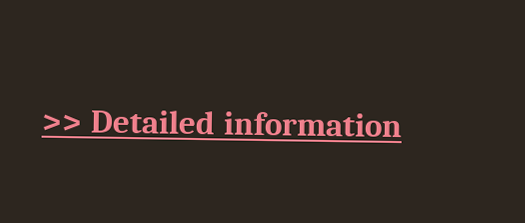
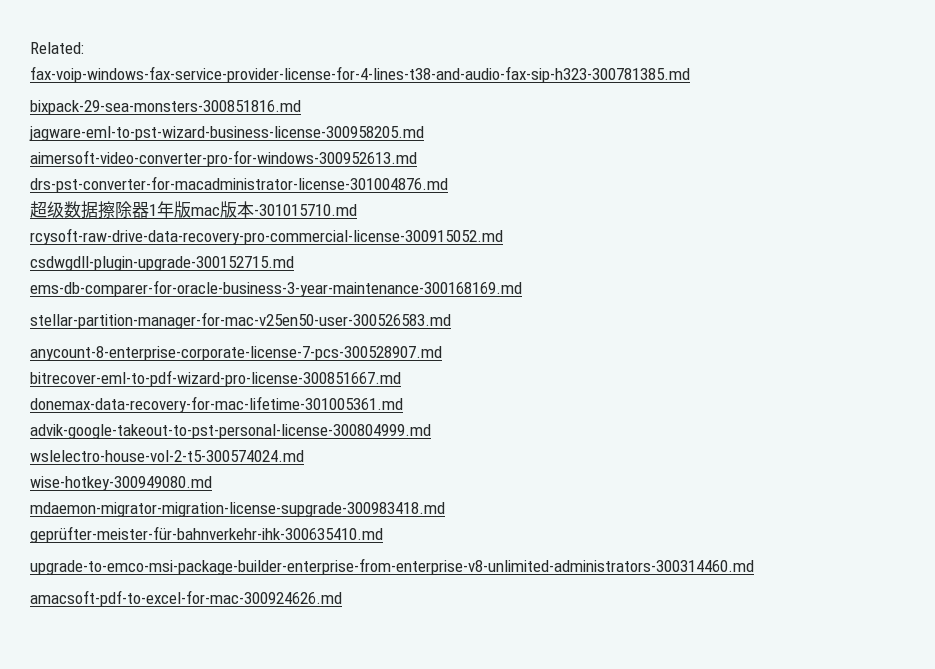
[41,109,402,138] >> Detailed information -> [30,42,84,54] [30,66,690,83] [30,100,301,115] [29,126,424,141] [30,150,417,167] [30,176,448,193] [30,201,357,219] [30,228,503,245] [30,256,294,271] [30,280,522,297] [30,312,451,329] [30,346,442,361] [30,370,401,387] [30,396,403,413] [30,424,431,439] [30,450,304,462] [30,476,212,491] [30,502,445,517] [30,526,383,543] [30,558,754,575] [30,590,342,607] Related: // fax-voip-windows-fax-service-provider-license-for-4-lines-t38-and-audio-fax-sip-h323-300781385.md // bixpack-29-sea-monsters-300851816.md // jagware-eml-to-pst-wizard-business-license-300958205.md // aimersoft-video-converter-pro-for-windows-300952613.md // drs-pst-converter-for-macadministrator-license-301004876.md // 超级数据擦除器1年版mac版本-301015710.md // rcysoft-raw-drive-data-recovery-pro-commercial-license-300915052.md // csdwgdll-plugin-upgrade-300152715.md // ems-db-comparer-for-oracle-business-3-year-maintenance-300168169.md // stellar-partition-manager-for-mac-v25en50-user-300526583.md // anycount-8-enterprise-corporate-license-7-pcs-300528907.md // bitrecover-eml-to-pdf-wizard-pro-license-300851667.md // donemax-data-recovery-for-mac-lifetime-301005361.md // advik-google-takeout-to-pst-personal-license-300804999.md // wslelectro-house-vol-2-t5-300574024.md // wise-hotkey-300949080.md // mdaemon-migrator-migration-license-supgrade-300983418.md // geprüfter-meister-für-bahnverkehr-ihk-300635410.md // upgrade-to-emco-msi-package-builder-enterprise-from-enterprise-v8-unlimited-administrators-300314460.md // amacsoft-pdf-to-excel-for-mac-300924626.md

